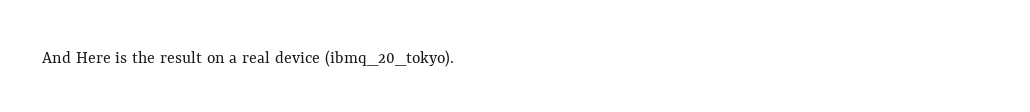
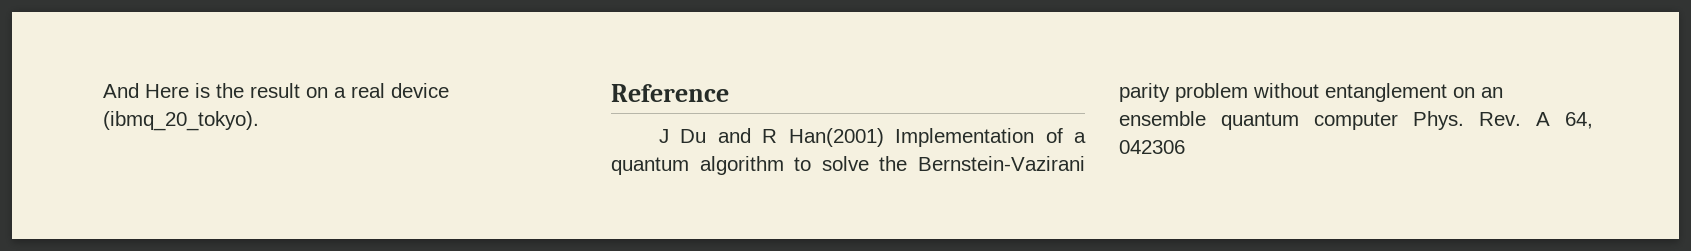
(454, 58) none -> [611,84,729,102] [658,128,1086,147] [611,156,1085,175] [1119,83,1503,102] [1119,111,1593,130] [1119,140,1185,154] // Reference // J Du and R Han(2001) Implementation of a quantum algorithm to solve the Bernstein-Vazirani parity problem without entanglement on an ensemble quantum computer Phys. Rev. A 64, 042306

